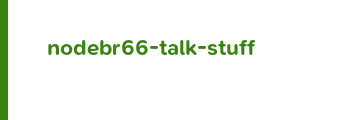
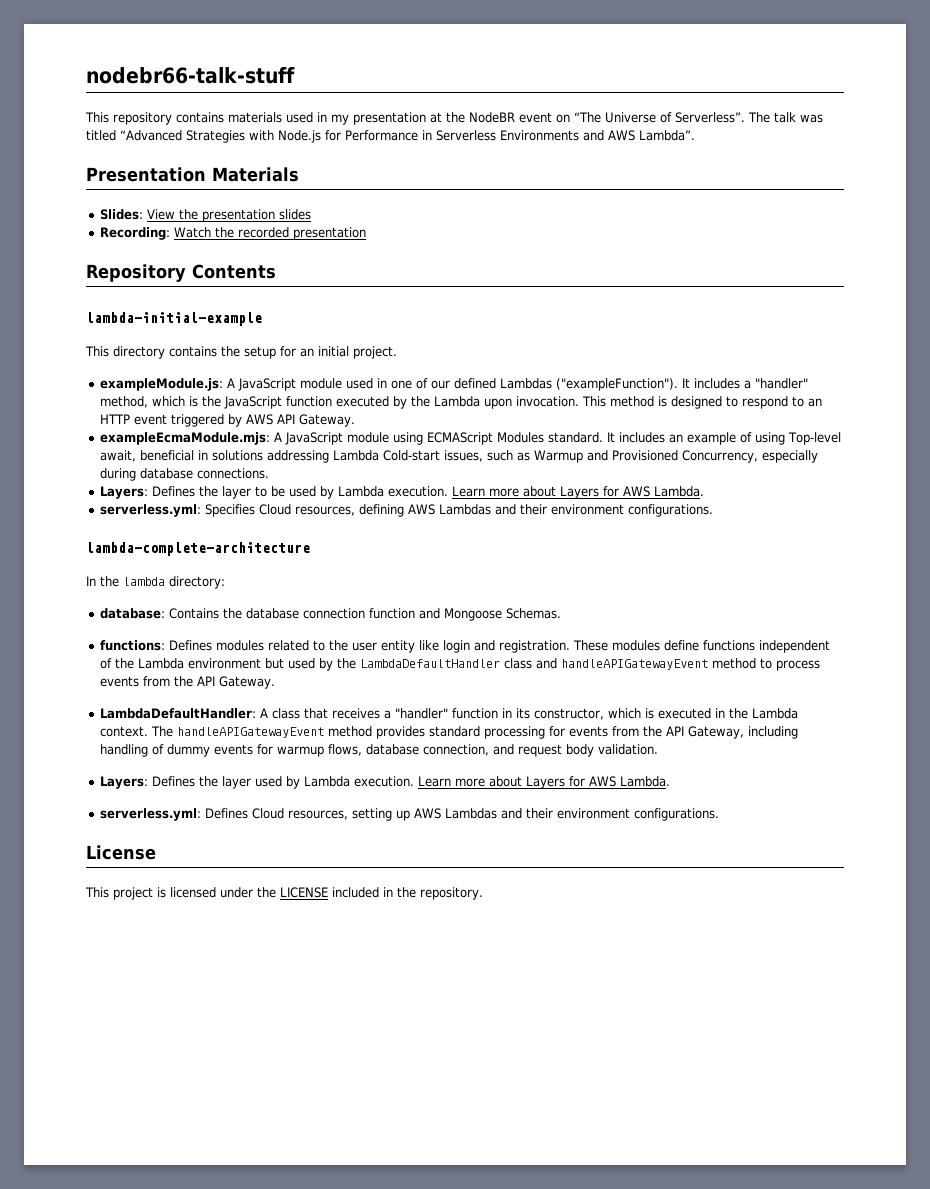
(256, 47) none -> [85,112,823,125] [86,130,695,143] [86,167,299,182] [100,209,312,222] [100,227,367,240] [86,264,276,282] [86,312,262,326] [85,346,397,359] [100,378,809,391] [100,396,823,409] [100,414,356,427] [100,432,842,445] [100,450,819,463] [100,468,270,481] [100,486,705,499] [100,504,714,517] [86,542,310,556] [86,576,225,589] [100,608,562,621] [100,640,831,653] [100,658,821,671] [100,676,276,689] [100,708,799,720] [100,726,799,739] [100,744,659,757] [100,776,671,789] [100,808,720,821] [86,845,156,860] [85,887,483,900] // This repository contains materials used in my presentation at the NodeBR event on “The Universe of Serverless”. The talk was titled “Advanced Strategies with Node.js for Performance in Serverless Environments and AWS Lambda”. // Presentation Materials // Slides: View the presentation slides // Recording: Watch the recorded presentation // Repository Contents // lambda-initial-example // This directory contains the setup for an initial project. // exampleModule.js: A JavaScript module used in one of our defined Lambdas ("exampleFunction"). It includes a "handler" method, which is the JavaScript function executed by the Lambda upon invocation. This method is designed to respond to an HTTP event triggered by AWS API Gateway. // exampleEcmaModule.mjs: A JavaScript module using ECMAScript Modules standard. It includes an example of using Top-level await, beneficial in solutions addressing Lambda Cold-start issues, such as Warmup and Provisioned Concurrency, especially during database connections. // Layers: Defines the layer to be used by Lambda execution. Learn more about Layers for AWS Lambda. // serverless.yml: Specifies Cloud resources, defining AWS Lambdas and their environment configurations. // lambda-complete-architecture // In the lambda directory: // database: Contains the database connection function and Mongoose Schemas. // functions: Defines modules related to the user entity like login and registration. These modules define functions independent of the Lambda environment but used by the LambdaDefaultHandler class and handleAPIGatewayEvent method to process events from the API Gateway. // LambdaDefaultHandler: A class that receives a "handler" function in its constructor, which is executed in the Lambda context. The handleAPIGatewayEvent method provides standard processing for events from the API Gateway, including handling of dummy events for warmup flows, database connection, and request body validation. // Layers: Defines the layer used by Lambda execution. Learn more about Layers for AWS Lambda. // serverless.yml: Defines Cloud resources, setting up AWS Lambdas and their environment configurations. // License // This project is licensed under the LICENSE included in the repository.

